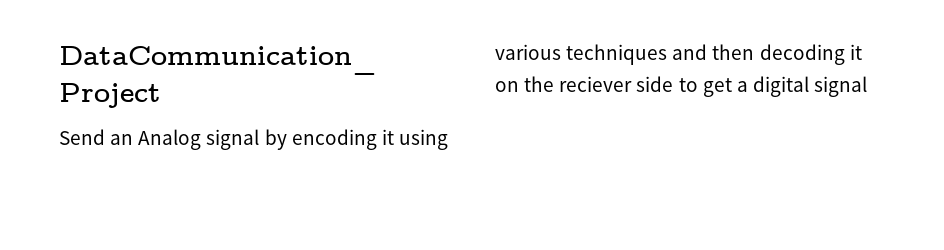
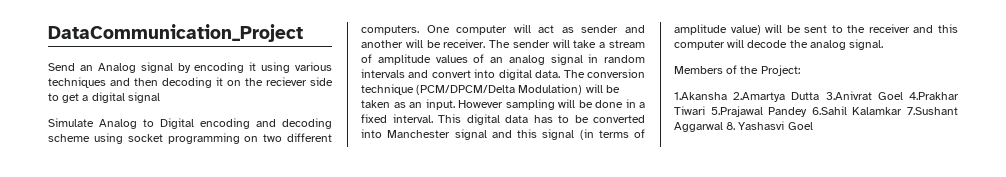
(868, 86) none -> [48,118,332,129] [48,133,332,144] [361,24,645,35] [361,39,645,48] [361,54,645,65] [361,69,645,80] [361,84,620,95] [361,99,645,110] [361,114,645,125] [361,129,645,140] [674,24,958,35] [674,39,884,50] [674,65,800,76] [674,91,959,102] [674,106,958,117] [674,121,813,132] // Simulate Analog to Digital encoding and decoding scheme using socket programming on two different computers. One computer will act as sender and another will be receiver. The sender will take a stream of amplitude values of an analog signal in random intervals and convert into digital data. The conversion technique (PCM/DPCM/Delta Modulation) will be taken as an input. However sampling will be done in a fixed interval. This digital data has to be converted into Manchester signal and this signal (in terms of amplitude value) will be sent to the receiver and this computer will decode the analog signal. // Members of the Project: // 1.Akansha 2.Amartya Dutta 3.Anivrat Goel 4.Prakhar Tiwari 5.Prajawal Pandey 6.Sahil Kalamkar 7.Sushant Aggarwal 8. Yashasvi Goel

